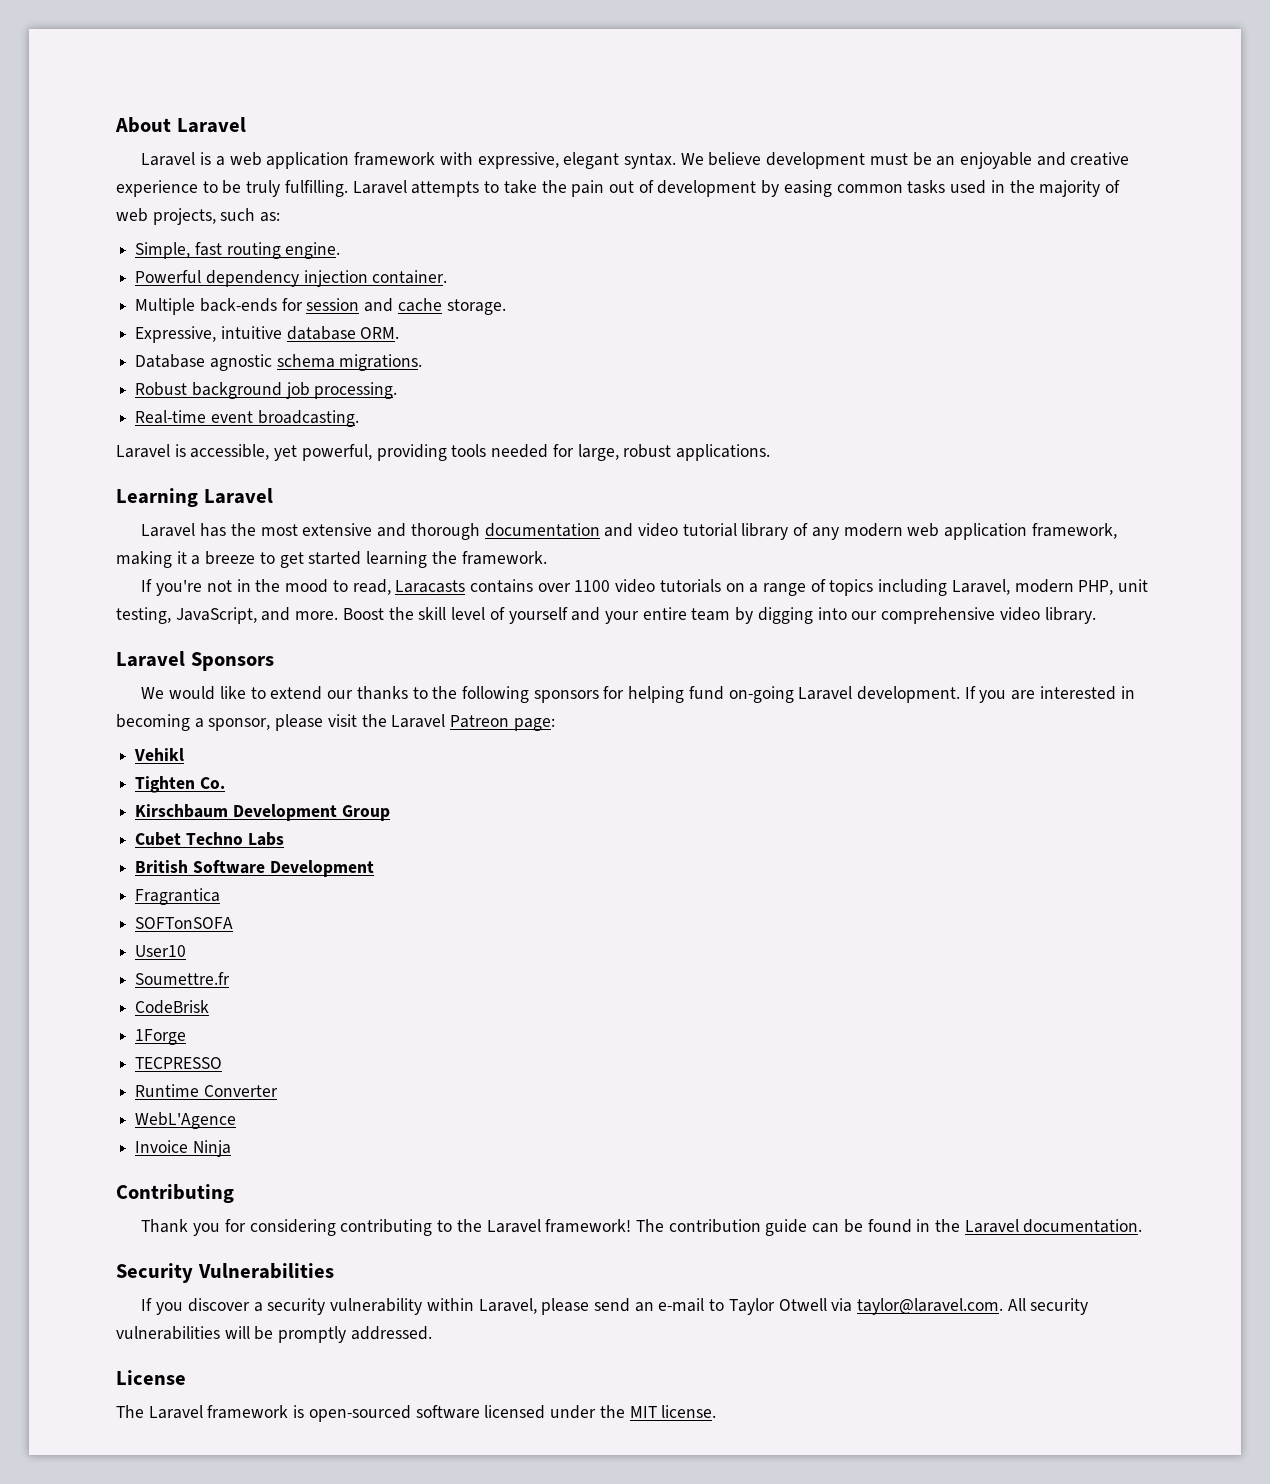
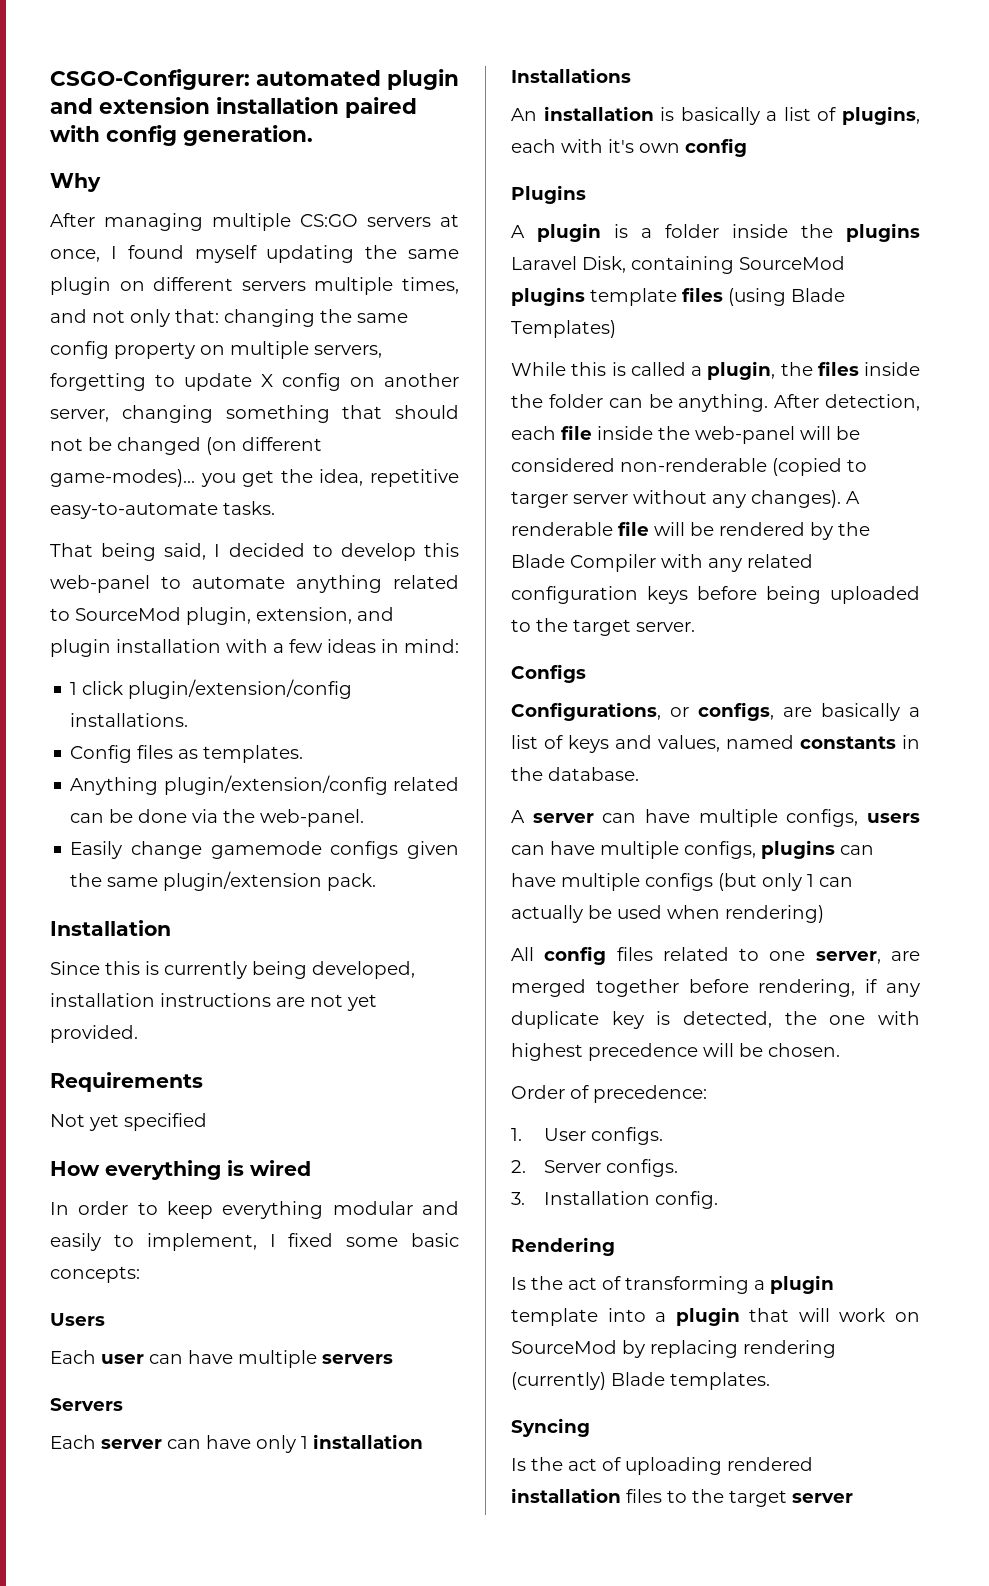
[115,117,246,133] [141,152,1130,169] [116,180,1120,197] [116,208,281,225] [135,242,341,259] [135,270,448,287] [135,298,506,315] [135,326,400,343] [135,354,423,371] [135,382,398,399] [135,410,359,427] [116,444,770,461] [116,488,273,507] [141,523,1117,540] [116,551,547,568] [141,579,1149,596] [116,607,1096,624] [116,651,274,671] [141,686,1135,703] [116,714,555,731] [134,748,185,761] [135,776,225,793] [135,804,390,821] [135,832,284,846] [135,860,374,877] [135,888,221,905] [135,917,234,929] [135,945,187,957] [135,972,231,985] [135,1000,210,1014] [135,1029,187,1045] [135,1057,223,1069] [135,1084,278,1097] [135,1112,237,1129] [135,1140,231,1157] [116,1184,234,1203] [141,1219,1143,1236] [116,1263,334,1283] [141,1298,1089,1315] [116,1326,432,1343] [116,1370,186,1385] [116,1405,717,1422] About Laravel // Laravel is a web application framework with expressive, elegant syntax. We believe development must be an enjoyable and creative experience to be truly fulfilling. Laravel attempts to take the pain out of development by easing common tasks used in the majority of web projects, such as: // Simple, fast routing engine. // Powerful dependency injection container. // Multiple back-ends for session and cache storage. // Expressive, intuitive database ORM. // Database agnostic schema migrations. // Robust background job processing. // Real-time event broadcasting. // Laravel is accessible, yet powerful, providing tools needed for large, robust applications. // Learning Laravel // Laravel has the most extensive and thorough documentation and video tutorial library of any modern web application framework, making it a breeze to get started learning the framework. // If you're not in the mood to read, Laracasts contains over 1100 video tutorials on a range of topics including Laravel, modern PHP, unit testing, JavaScript, and more. Boost the skill level of yourself and your entire team by digging into our comprehensive video library. // Laravel Sponsors // We would like to extend our thanks to the following sponsors for helping fund on-going Laravel development. If you are interested in becoming a sponsor, please visit the Laravel Patreon page: // Vehikl // Tighten Co. // Kirschbaum Development Group // Cubet Techno Labs // British Software Development // Fragrantica // SOFTonSOFA // User10 // Soumettre.fr // CodeBrisk // 1Forge // TECPRESSO // Runtime Converter // WebL'Agence // Invoice Ninja // Contributing // Thank you for considering contributing to the Laravel framework! The contribution guide can be found in the Laravel documentation. // Security Vulnerabilities // If you discover a security vulnerability within Laravel, please send an e-mail to Taylor Otwell via taylor@laravel.com. All security vulnerabilities will be promptly addressed. // License // The Laravel framework is open-sourced software licensed under the MIT license. -> [50,69,459,90] [50,97,417,118] [50,125,313,146] [50,173,101,192] [50,213,459,231] [50,245,459,263] [50,277,459,295] [50,309,408,327] [50,341,382,359] [50,373,459,391] [50,405,459,423] [50,437,322,455] [50,469,459,487] [50,501,275,519] [50,543,460,561] [50,575,459,593] [50,607,394,625] [50,639,459,657] [70,679,353,699] [70,713,189,727] [70,745,304,763] [70,775,459,795] [70,809,365,827] [70,841,459,859] [70,871,377,891] [50,920,171,936] [50,961,415,979] [50,993,377,1011] [50,1025,138,1043] [50,1072,203,1092] [50,1113,207,1131] [50,1160,311,1180] [50,1201,459,1219] [50,1233,459,1251] [50,1266,140,1283] [50,1313,105,1326] [50,1350,393,1368] [50,1398,123,1411] [50,1434,423,1453] [511,68,631,83] [511,106,920,125] [511,138,747,157] [511,185,586,204] [511,223,920,242] [511,256,845,274] [511,287,845,306] [511,320,616,338] [511,361,920,380] [511,394,920,412] [511,425,860,444] [511,458,867,476] [511,490,860,508] [511,521,870,540] [511,554,813,572] [511,586,920,604] [511,618,695,636] [511,664,586,683] [511,702,920,721] [511,735,920,753] [511,767,639,781] [511,809,920,827] [511,840,874,859] [511,873,853,891] [511,905,824,923] [511,946,920,965] [511,979,920,997] [511,1011,920,1029] [511,1043,840,1061] [511,1085,707,1103] [511,1127,664,1145] [511,1159,679,1177] [511,1191,719,1209] [511,1237,615,1256] [511,1275,834,1294] [511,1307,920,1326] [511,1340,836,1358] [511,1372,770,1390] [511,1418,590,1437] [511,1457,813,1475] [511,1488,853,1507] CSGO-Configurer: automated plugin and extension installation paired with config generation. // Why // After managing multiple CS:GO servers at once, I found myself updating the same plugin on different servers multiple times, and not only that: changing the same config property on multiple servers, forgetting to update X config on another server, changing something that should not be changed (on different game-modes)... you get the idea, repetitive easy-to-automate tasks. // That being said, I decided to develop this web-panel to automate anything related to SourceMod plugin, extension, and plugin installation with a few ideas in mind: // 1 click plugin/extension/config installations. // Config files as templates. // Anything plugin/extension/config related can be done via the web-panel. // Easily change gamemode configs given the same plugin/extension pack. // Installation // Since this is currently being developed, installation instructions are not yet provided. // Requirements // Not yet specified // How everything is wired // In order to keep everything modular and easily to implement, I fixed some basic concepts: // Users // Each user can have multiple servers // Servers // Each server can have only 1 installation // Installations // An installation is basically a list of plugins, each with it's own config // Plugins // A plugin is a folder inside the plugins Laravel Disk, containing SourceMod plugins template files (using Blade Templates) // While this is called a plugin, the files inside the folder can be anything. After detection, each file inside the web-panel will be considered non-renderable (copied to targer server without any changes). A renderable file will be rendered by the Blade Compiler with any related configuration keys before being uploaded to the target server. // Configs // Configurations, or configs, are basically a list of keys and values, named constants in the database. // A server can have multiple configs, users can have multiple configs, plugins can have multiple configs (but only 1 can actually be used when rendering) // All config files related to one server, are merged together before rendering, if any duplicate key is detected, the one with highest precedence will be chosen. // Order of precedence: // 1. User configs. // 2. Server configs. // 3. Installation config. // Rendering // Is the act of transforming a plugin template into a plugin that will work on SourceMod by replacing rendering (currently) Blade templates. // Syncing // Is the act of uploading rendered installation files to the target server

